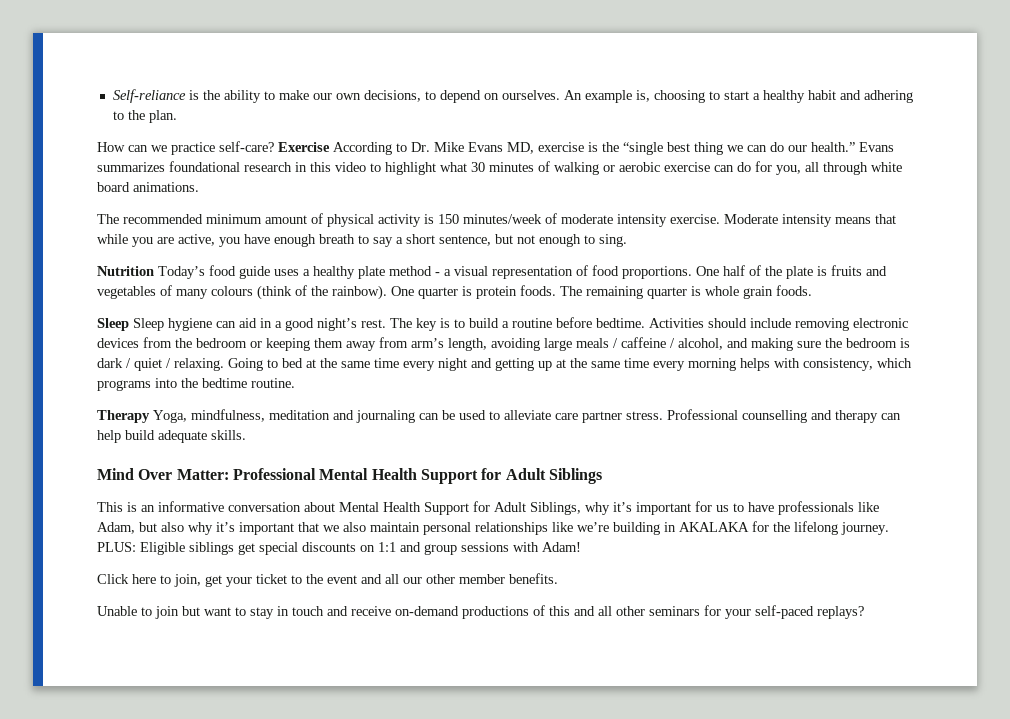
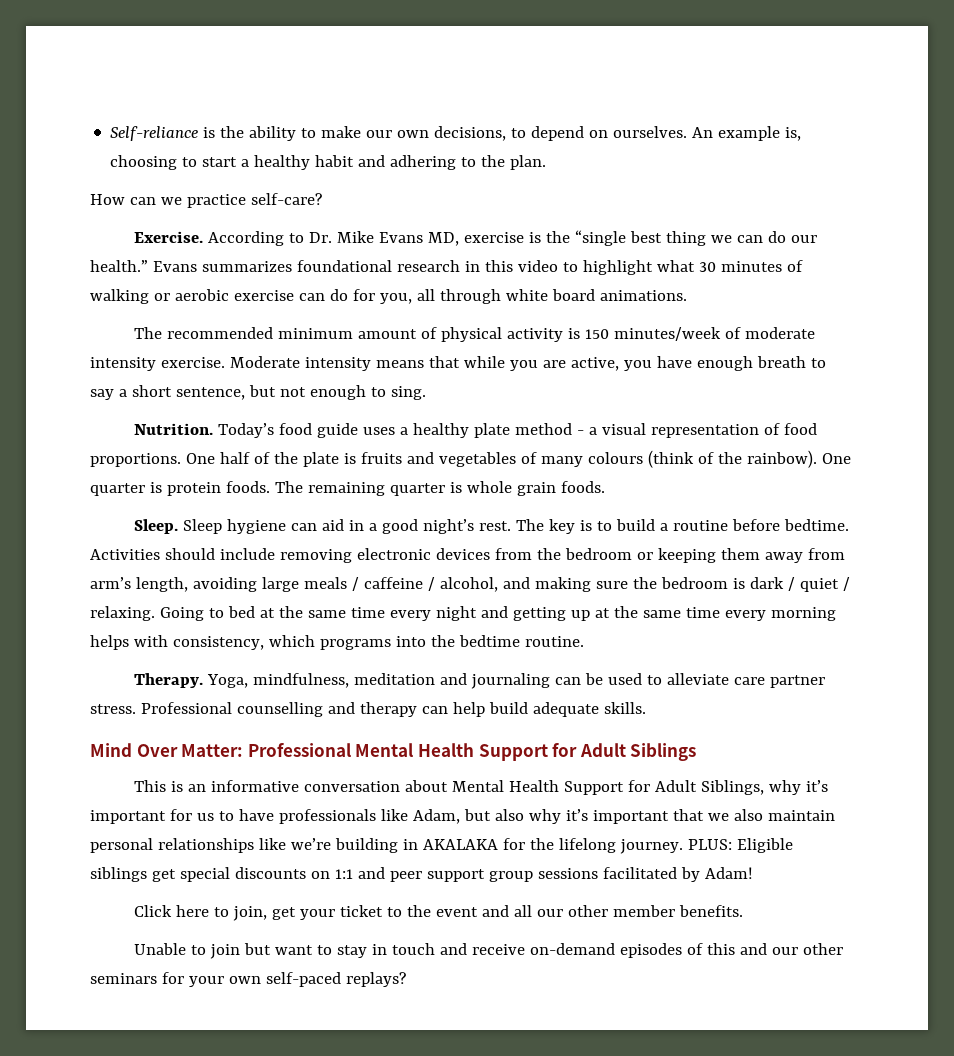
[278,142,330,152] Exercise -> [133,231,203,243] // Exercise.
[97,266,154,276] Nutrition -> [133,423,213,435] Nutrition.
[97,318,129,331] Sleep -> [133,519,178,534] Sleep.
[97,410,150,423] Therapy -> [133,673,203,688] Therapy.
[424,542,539,555] group sessions with -> [389,867,700,882] peer support group sessions facilitated by
[462,606,529,619] productions -> [619,943,682,958] episodes
[598,606,612,616] all -> [771,947,798,955] our
(751, 614) none -> [228,976,261,984] own

